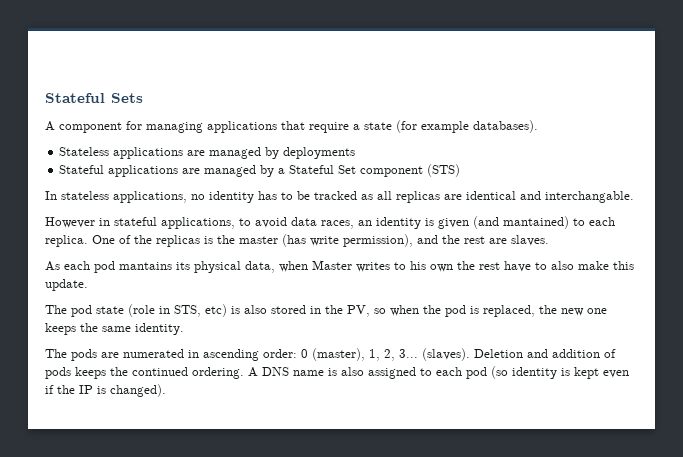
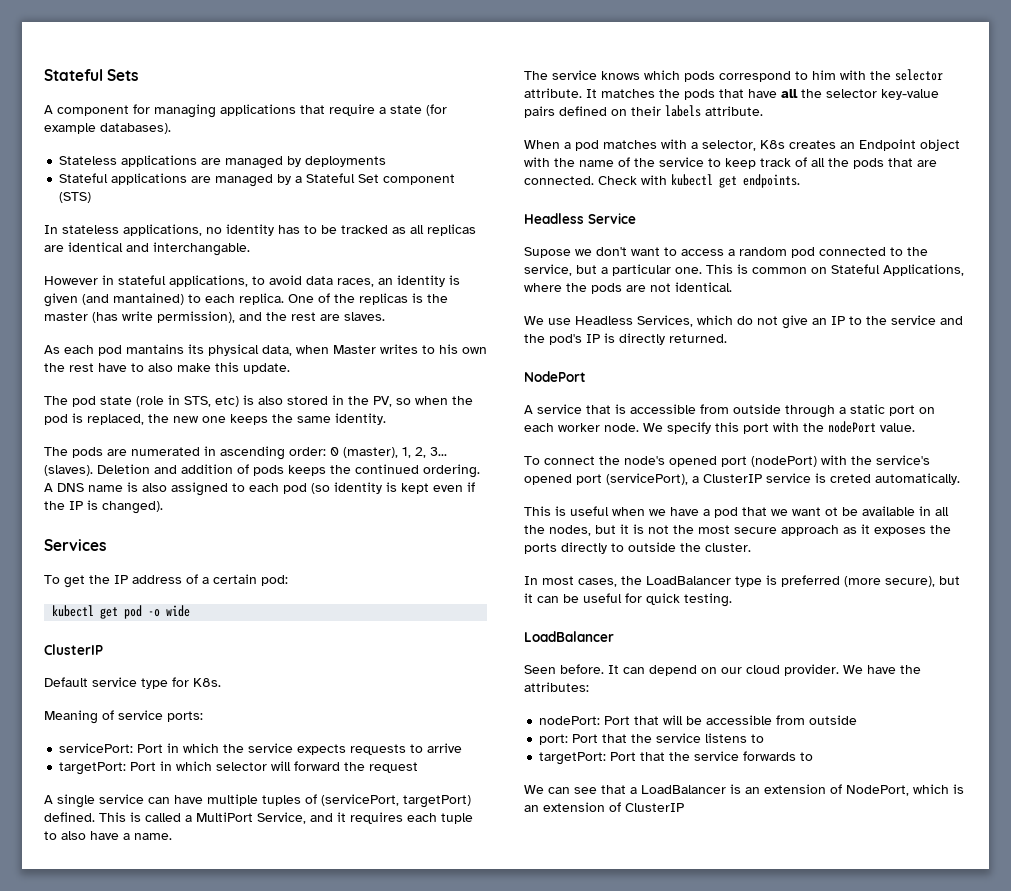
(166, 390) none -> [44,539,106,551] [44,574,288,588] [52,605,191,619] [44,644,103,655] [44,677,221,689] [44,710,203,724] [59,743,463,755] [59,761,419,775] [44,794,471,808] [44,812,473,824] [44,831,172,840] [524,69,943,82] [524,88,939,100] [524,105,763,118] [524,139,960,151] [524,157,937,169] [524,174,800,188] [524,213,636,224] [524,247,928,258] [524,264,964,276] [524,282,732,294] [524,315,963,329] [524,333,727,345] [524,371,586,382] [524,404,935,418] [524,421,915,434] [524,455,930,467] [524,473,960,485] [524,506,949,518] [524,524,951,536] [524,542,751,554] [524,575,960,587] [524,593,732,607] [524,631,614,642] [524,664,921,676] [524,682,589,692] [539,715,858,725] [539,733,765,745] [539,751,814,765] [524,784,964,796] [524,802,684,812] // Services // To get the IP address of a certain pod: // kubectl get pod -o wide // ClusterIP // Default service type for K8s. // Meaning of service ports: // servicePort: Port in which the service expects requests to arrive // targetPort: Port in which selector will forward the request // A single service can have multiple tuples of (servicePort, targetPort) defined. This is called a MultiPort Service, and it requires each tuple to also have a name. // The service knows which pods correspond to him with the selector attribute. It matches the pods that have all the selector key-value pairs defined on their labels attribute. // When a pod matches with a selector, K8s creates an Endpoint object with the name of the service to keep track of all the pods that are connected. Check with kubectl get endpoints. // Headless Service // Supose we don't want to access a random pod connected to the service, but a particular one. This is common on Stateful Applications, where the pods are not identical. // We use Headless Services, which do not give an IP to the service and the pod's IP is directly returned. // NodePort // A service that is accessible from outside through a static port on each worker node. We specify this port with the nodePort value. // To connect the node's opened port (nodePort) with the service's opened port (servicePort), a ClusterIP service is creted automatically. // This is useful when we have a pod that we want ot be available in all the nodes, but it is not the most secure approach as it exposes the ports directly to outside the cluster. // In most cases, the LoadBalancer type is preferred (more secure), but it can be useful for quick testing. // LoadBalancer // Seen before. It can depend on our cloud provider. We have the attributes: // nodePort: Port that will be accessible from outside // port: Port that the service listens to // targetPort: Port that the service forwards to // We can see that a LoadBalancer is an extension of NodePort, which is an extension of ClusterIP

